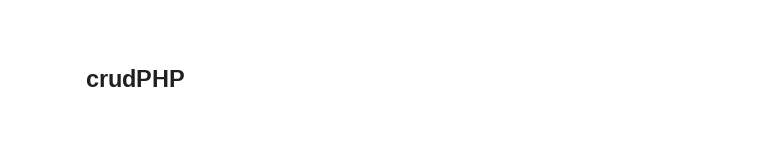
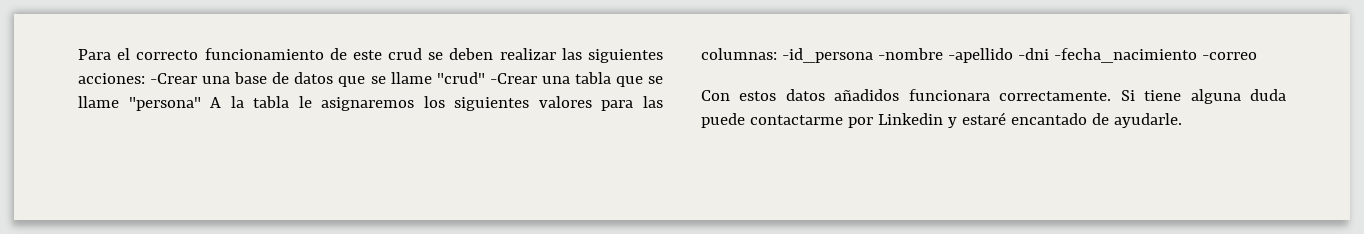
[86,69,185,87] crudPHP -> [78,48,663,63] [78,72,663,87] [78,96,663,111] [701,48,1257,63] [701,89,1286,104] [701,112,1182,128] Para el correcto funcionamiento de este crud se deben realizar las siguientes acciones: -Crear una base de datos que se llame "crud" -Crear una tabla que se llame "persona" A la tabla le asignaremos los siguientes valores para las columnas: -id_persona -nombre -apellido -dni -fecha_nacimiento -correo // Con estos datos añadidos funcionara correctamente. Si tiene alguna duda puede contactarme por Linkedin y estaré encantado de ayudarle.

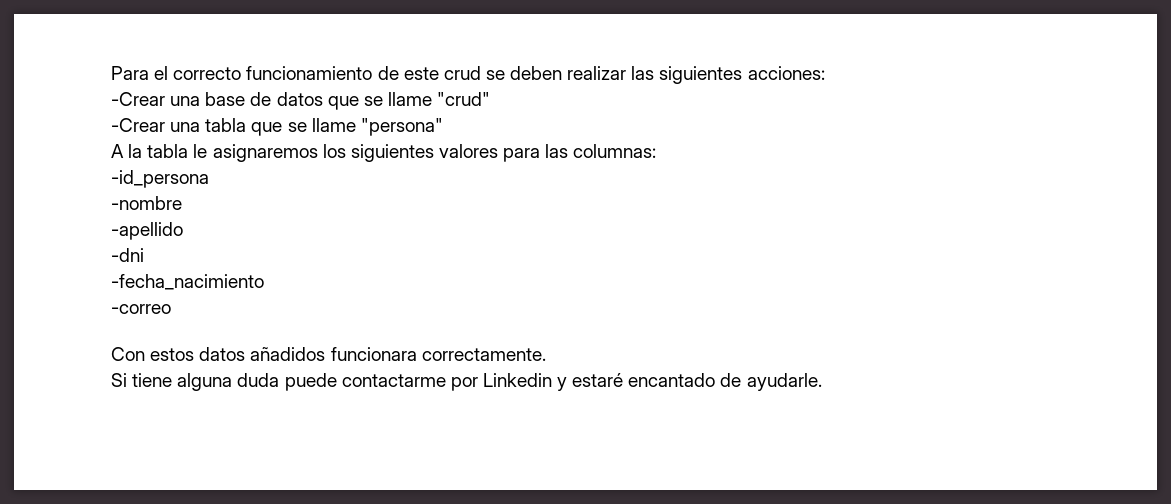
(145, 78) none -> (825, 73) //
(485, 78) none -> (491, 99) //
(201, 104) none -> (443, 127) //
(777, 54) none -> (657, 151) //
(873, 55) none -> (209, 179) //
(943, 54) none -> (182, 203) //
(1013, 55) none -> (183, 231) //
(1049, 54) none -> (144, 255) //
(1197, 55) none -> (264, 282) //
(1112, 96) none -> (546, 354) //

